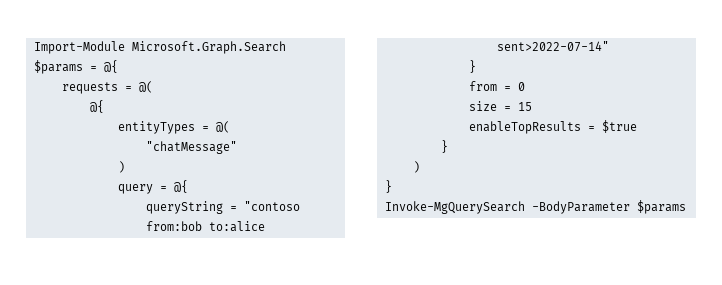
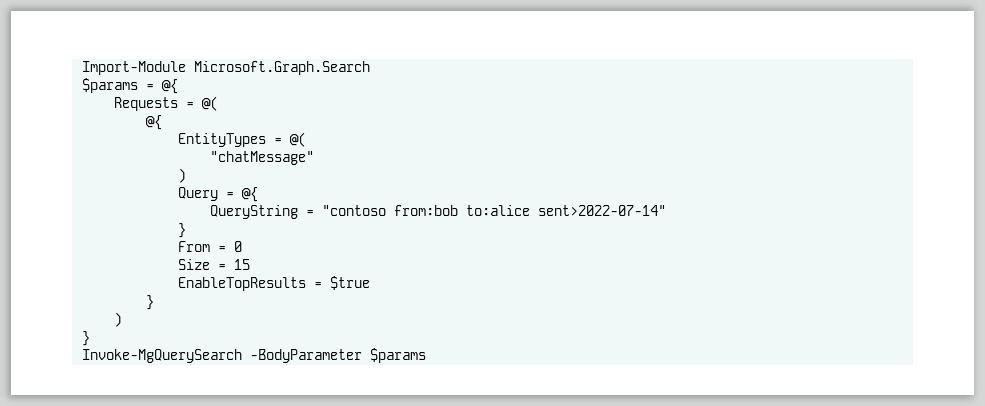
[61,82,118,94] requests -> [113,97,178,111] Requests
[117,121,195,134] entityTypes -> [177,133,266,147] EntityTypes
[117,180,188,194] [145,201,223,214] query = @{ // queryString -> [177,187,258,202] [209,205,298,219] Query = @{ // QueryString
[468,81,497,91] from -> [177,241,210,252] From
[468,101,497,111] size -> [177,259,210,270] Size
[468,121,581,134] enableTopResults -> [177,277,306,291] EnableTopResults

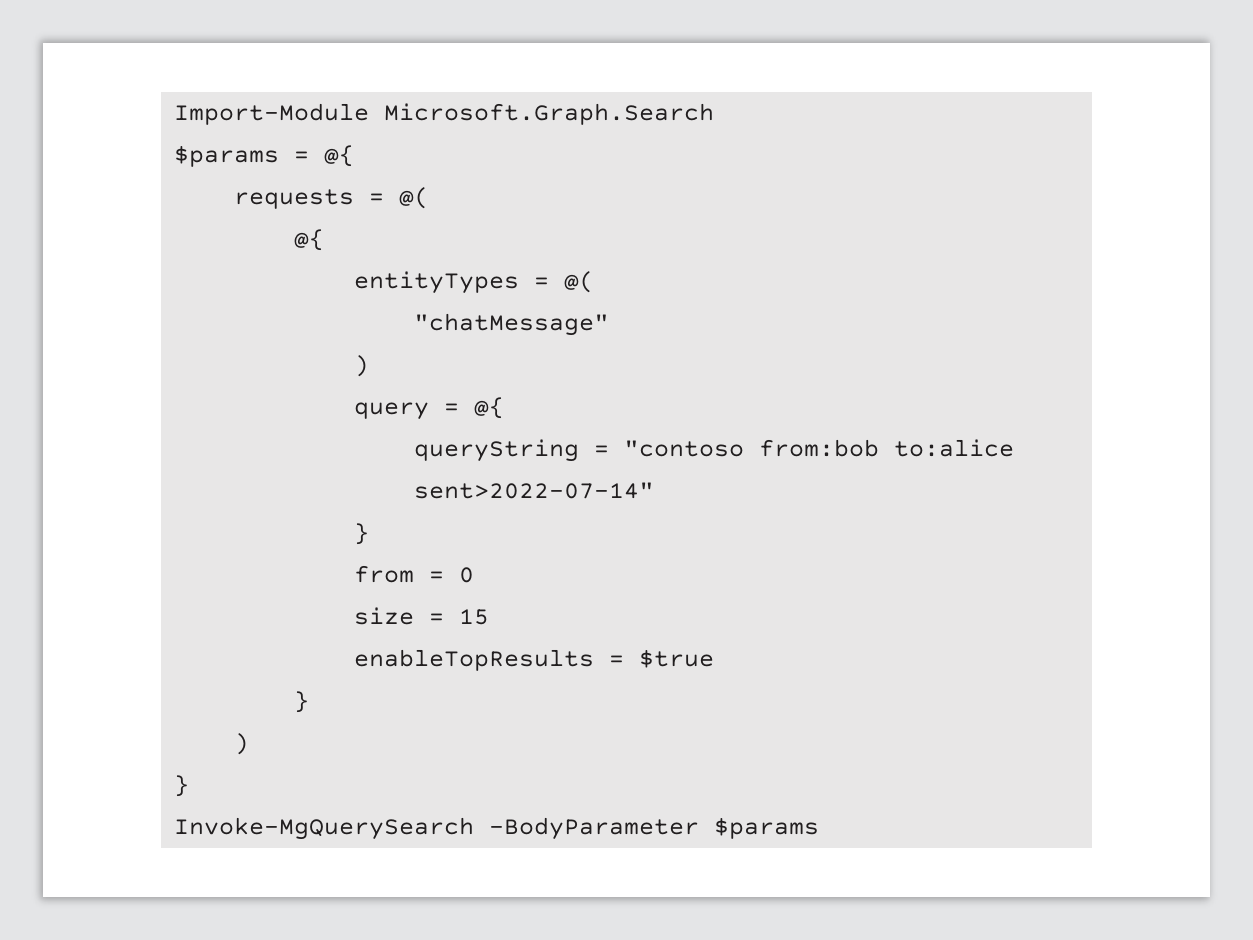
[113,97,178,111] Requests -> [233,189,354,209] requests
[177,133,266,147] EntityTypes -> [353,271,519,294] entityTypes
[177,187,258,202] [209,205,298,219] Query = @{ // QueryString -> [353,397,504,420] [413,439,579,462] query = @{ // queryString
[177,241,210,252] From -> [353,565,414,583] from
[177,259,210,270] Size -> [353,607,414,625] size
[177,277,306,291] EnableTopResults -> [353,649,594,671] enableTopResults

